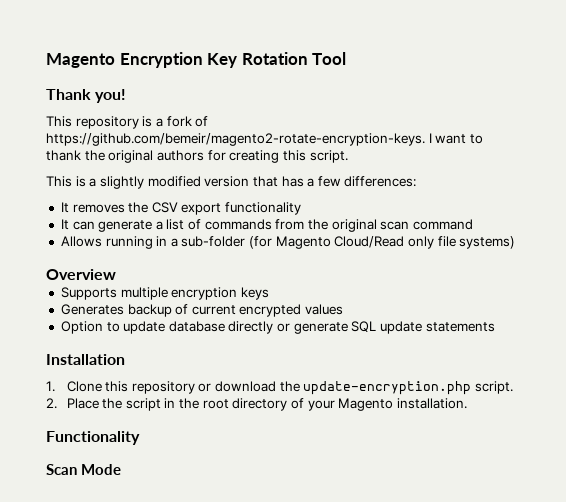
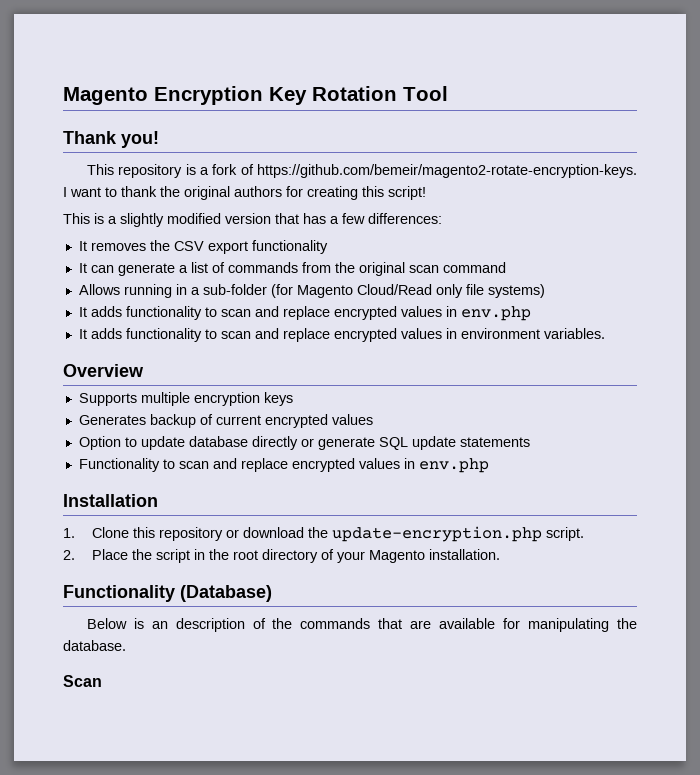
[309,150,348,163] script. -> [388,186,426,200] script!
(516, 242) none -> [78,306,531,321] [78,328,605,342] // It adds functionality to scan and replace encrypted values in env.php // It adds functionality to scan and replace encrypted values in environment variables.
(495, 327) none -> [78,458,489,473] // Functionality to scan and replace encrypted values in env.php
(140, 438) none -> [180,585,272,602] [86,618,638,632] [63,640,126,651] (Database) // Below is an description of the commands that are available for manipulating the database.
[81,464,121,475] Mode -> (102, 681) none

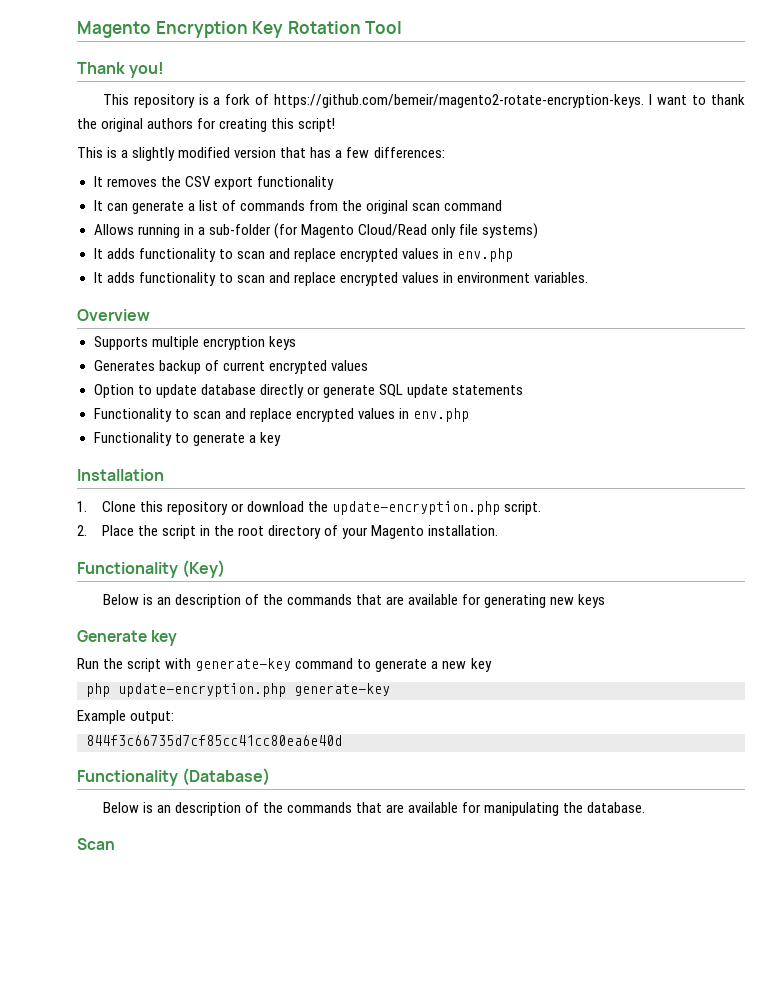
(489, 465) none -> [93,432,281,446] // Functionality to generate a key
(500, 554) none -> [77,560,226,578] [102,594,606,608] [77,630,178,646] [77,658,492,672] [86,683,390,697] [77,710,175,724] [86,735,342,746] // Functionality (Key) // Below is an description of the commands that are available for generating new keys // Generate key // Run the script with generate-key command to generate a new key // php update-encryption.php generate-key // Example output: // 844f3c66735d7cf85cc41cc80ea6e40d

